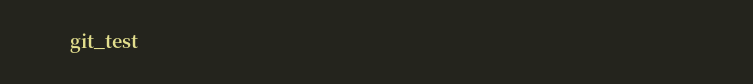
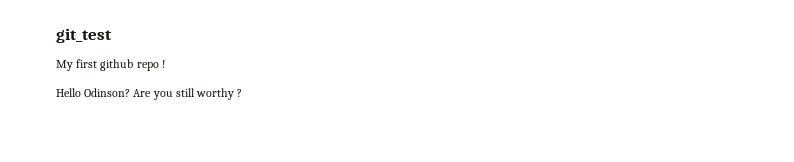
(138, 43) none -> [56,59,165,71] [56,88,243,100] // My first github repo ! // Hello Odinson? Are you still worthy ?

